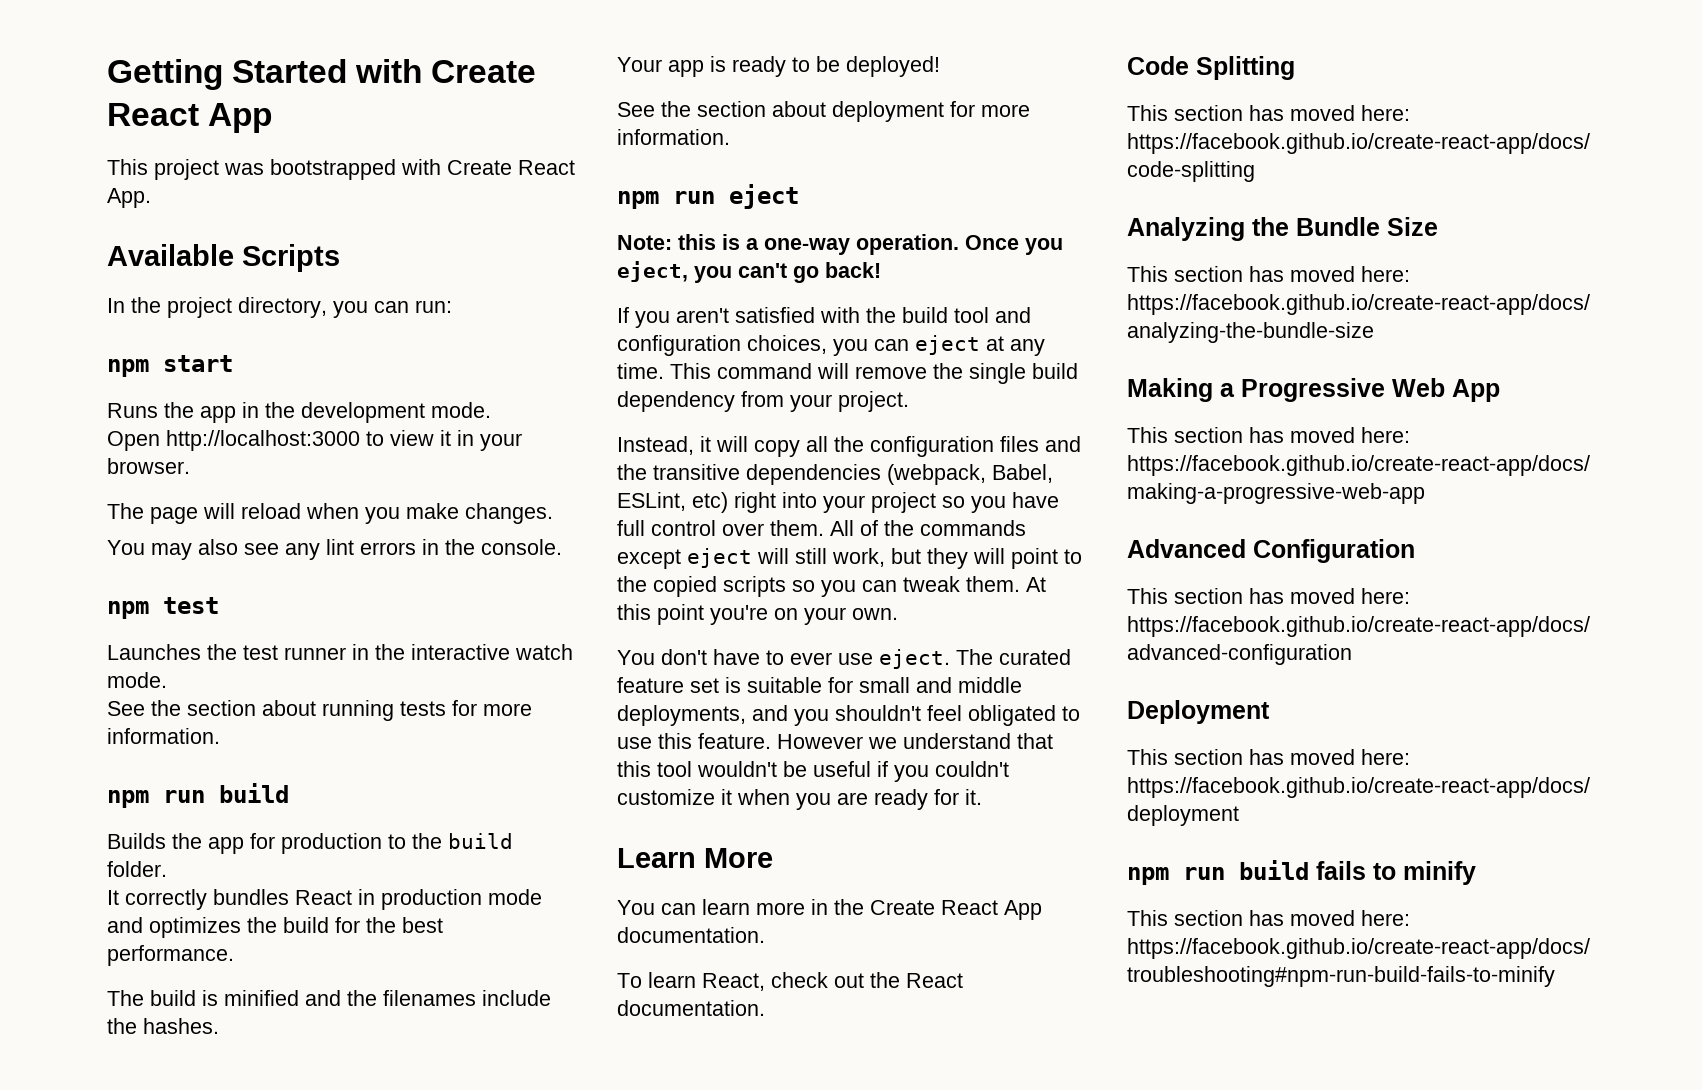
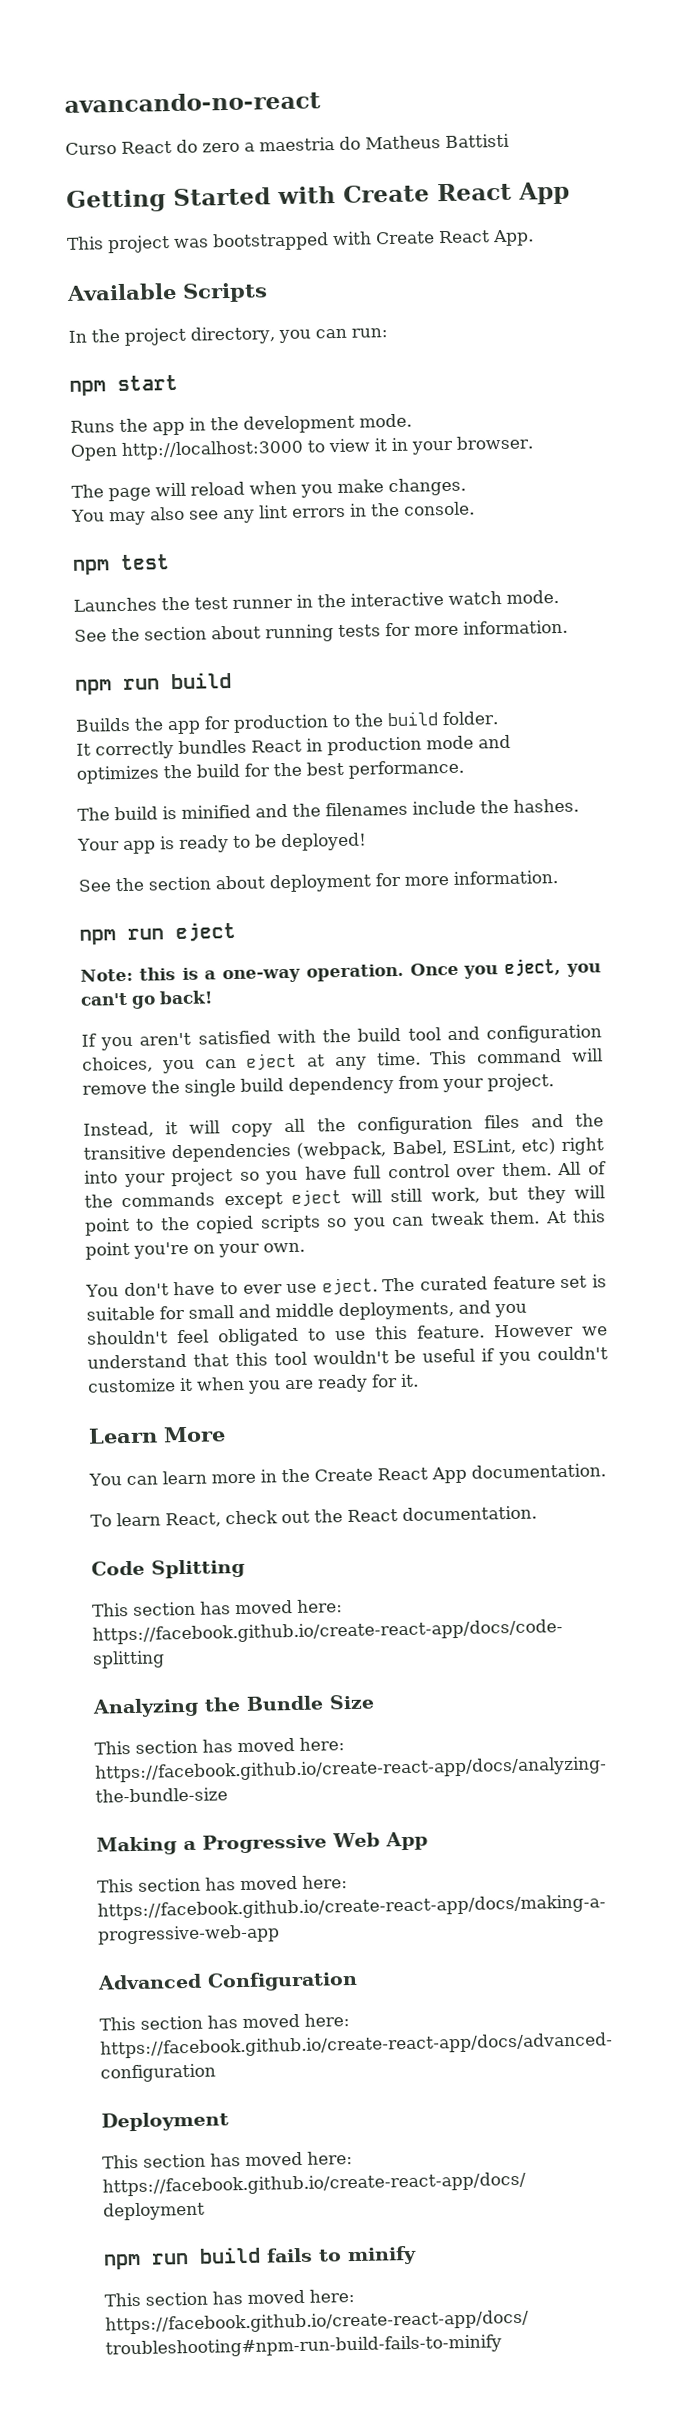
(107, 74) none -> [64,91,321,113] [65,133,510,155] avancando-no-react // Curso React do zero a maestria do Matheus Battisti //

